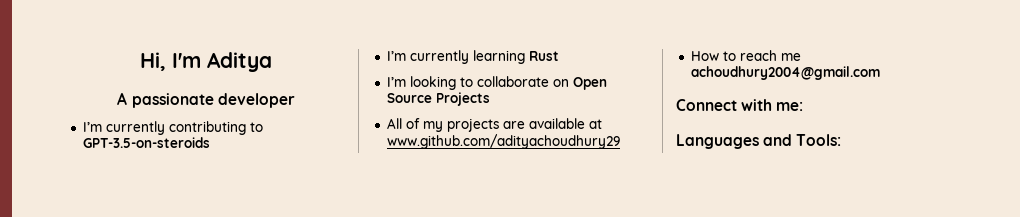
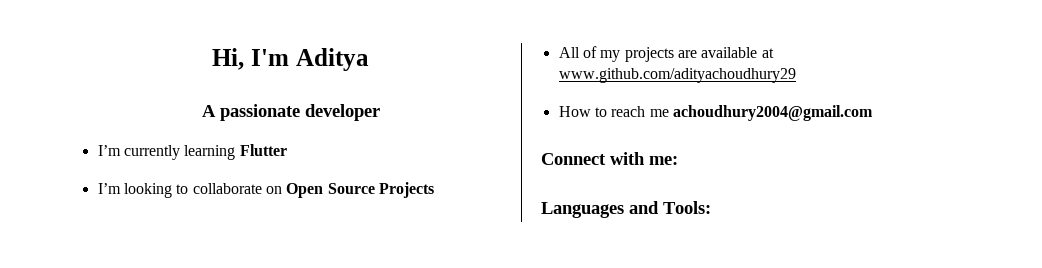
[82,121,263,135] [82,137,210,148] // I’m currently contributing to GPT-3.5-on-steroids -> (380, 112) none
[528,51,559,61] Rust -> [239,144,287,156] Flutter

